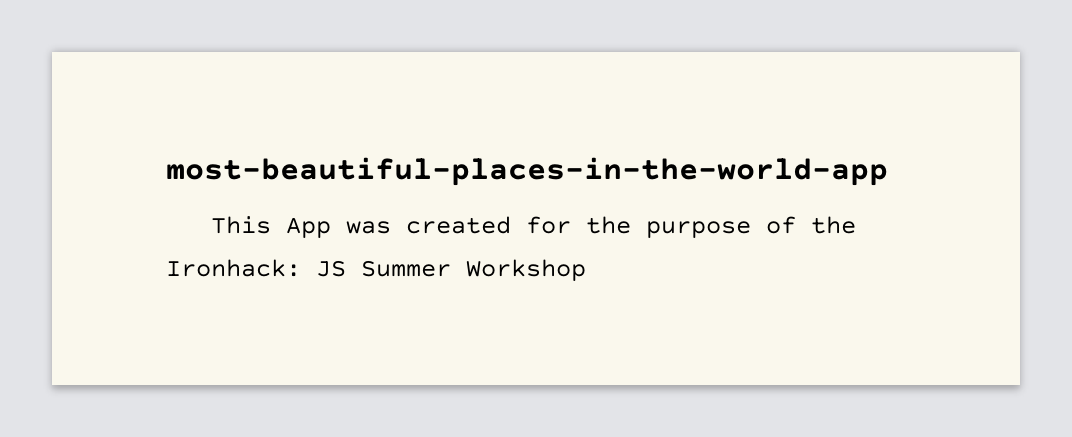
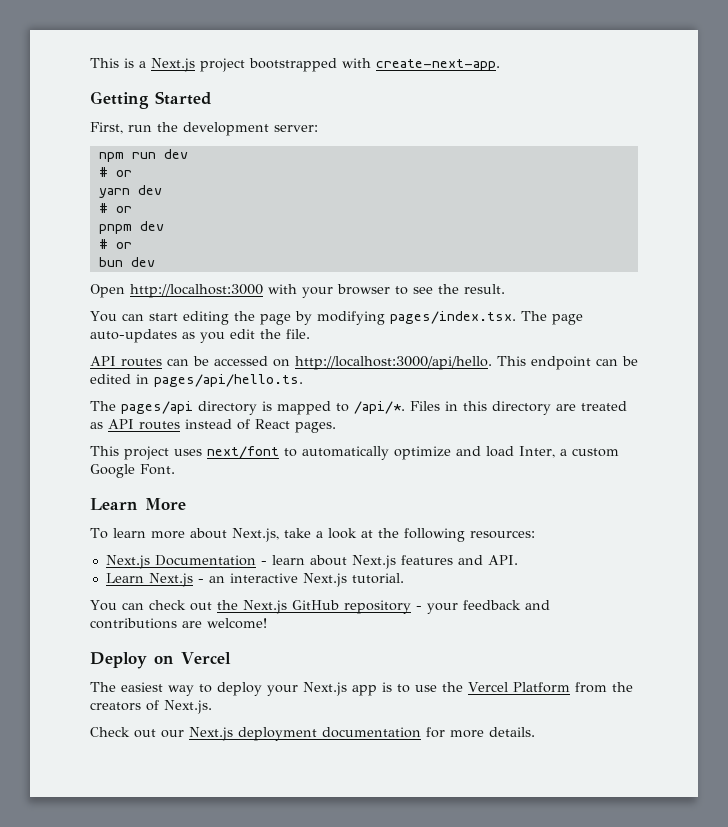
[166,157,888,186] [210,216,856,238] [166,259,586,281] most-beautiful-places-in-the-world-app // This App was created for the purpose of the Ironhack: JS Summer Workshop -> [90,58,500,72] [90,91,212,109] [90,122,318,136] [98,149,188,162] [98,167,132,177] [98,185,162,198] [98,203,132,213] [98,221,164,234] [98,239,132,249] [98,257,155,267] [90,284,505,298] [90,311,583,325] [90,329,310,343] [90,356,638,370] [90,374,303,387] [90,401,627,415] [90,419,336,433] [90,446,619,460] [90,464,175,478] [90,498,186,510] [90,528,535,542] [105,555,518,569] [105,573,404,587] [90,600,550,614] [90,618,267,629] [90,652,231,669] [90,682,633,696] [90,700,212,714] [90,727,535,741] This is a Next.js project bootstrapped with create-next-app. // Getting Started // First, run the development server: // npm run dev // # or // yarn dev // # or // pnpm dev // # or // bun dev // Open http://localhost:3000 with your browser to see the result. // You can start editing the page by modifying pages/index.tsx. The page auto-updates as you edit the file. // API routes can be accessed on http://localhost:3000/api/hello. This endpoint can be edited in pages/api/hello.ts. // The pages/api directory is mapped to /api/*. Files in this directory are treated as API routes instead of React pages. // This project uses next/font to automatically optimize and load Inter, a custom Google Font. // Learn More // To learn more about Next.js, take a look at the following resources: // Next.js Documentation - learn about Next.js features and API. // Learn Next.js - an interactive Next.js tutorial. // You can check out the Next.js GitHub repository - your feedback and contributions are welcome! // Deploy on Vercel // The easiest way to deploy your Next.js app is to use the Vercel Platform from the creators of Next.js. // Check out our Next.js deployment documentation for more details.

